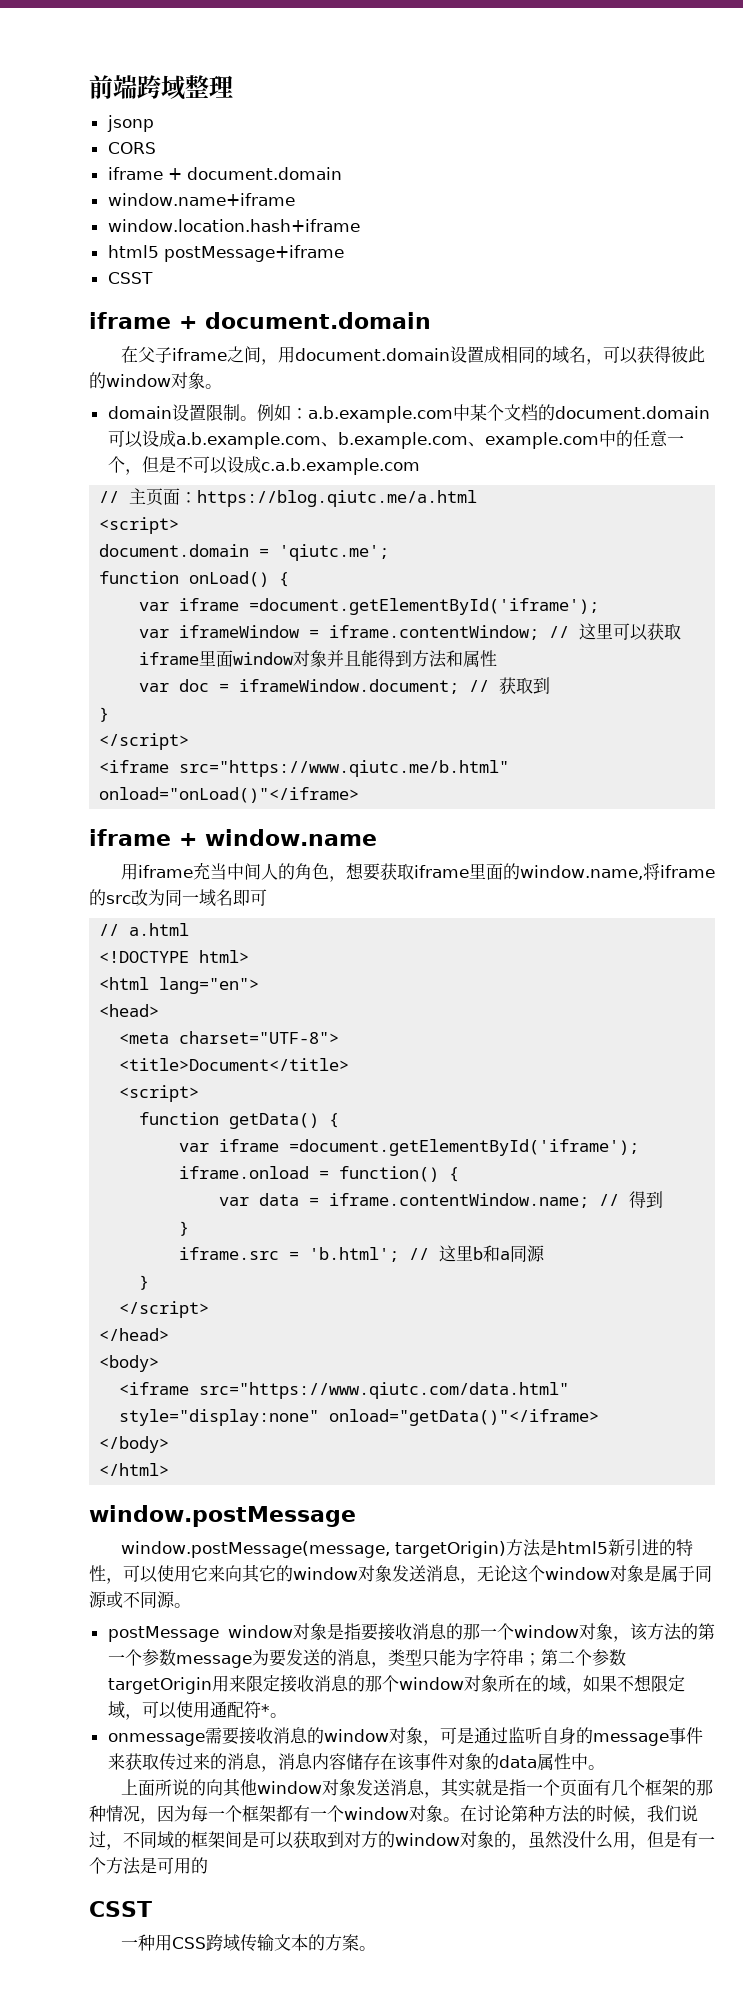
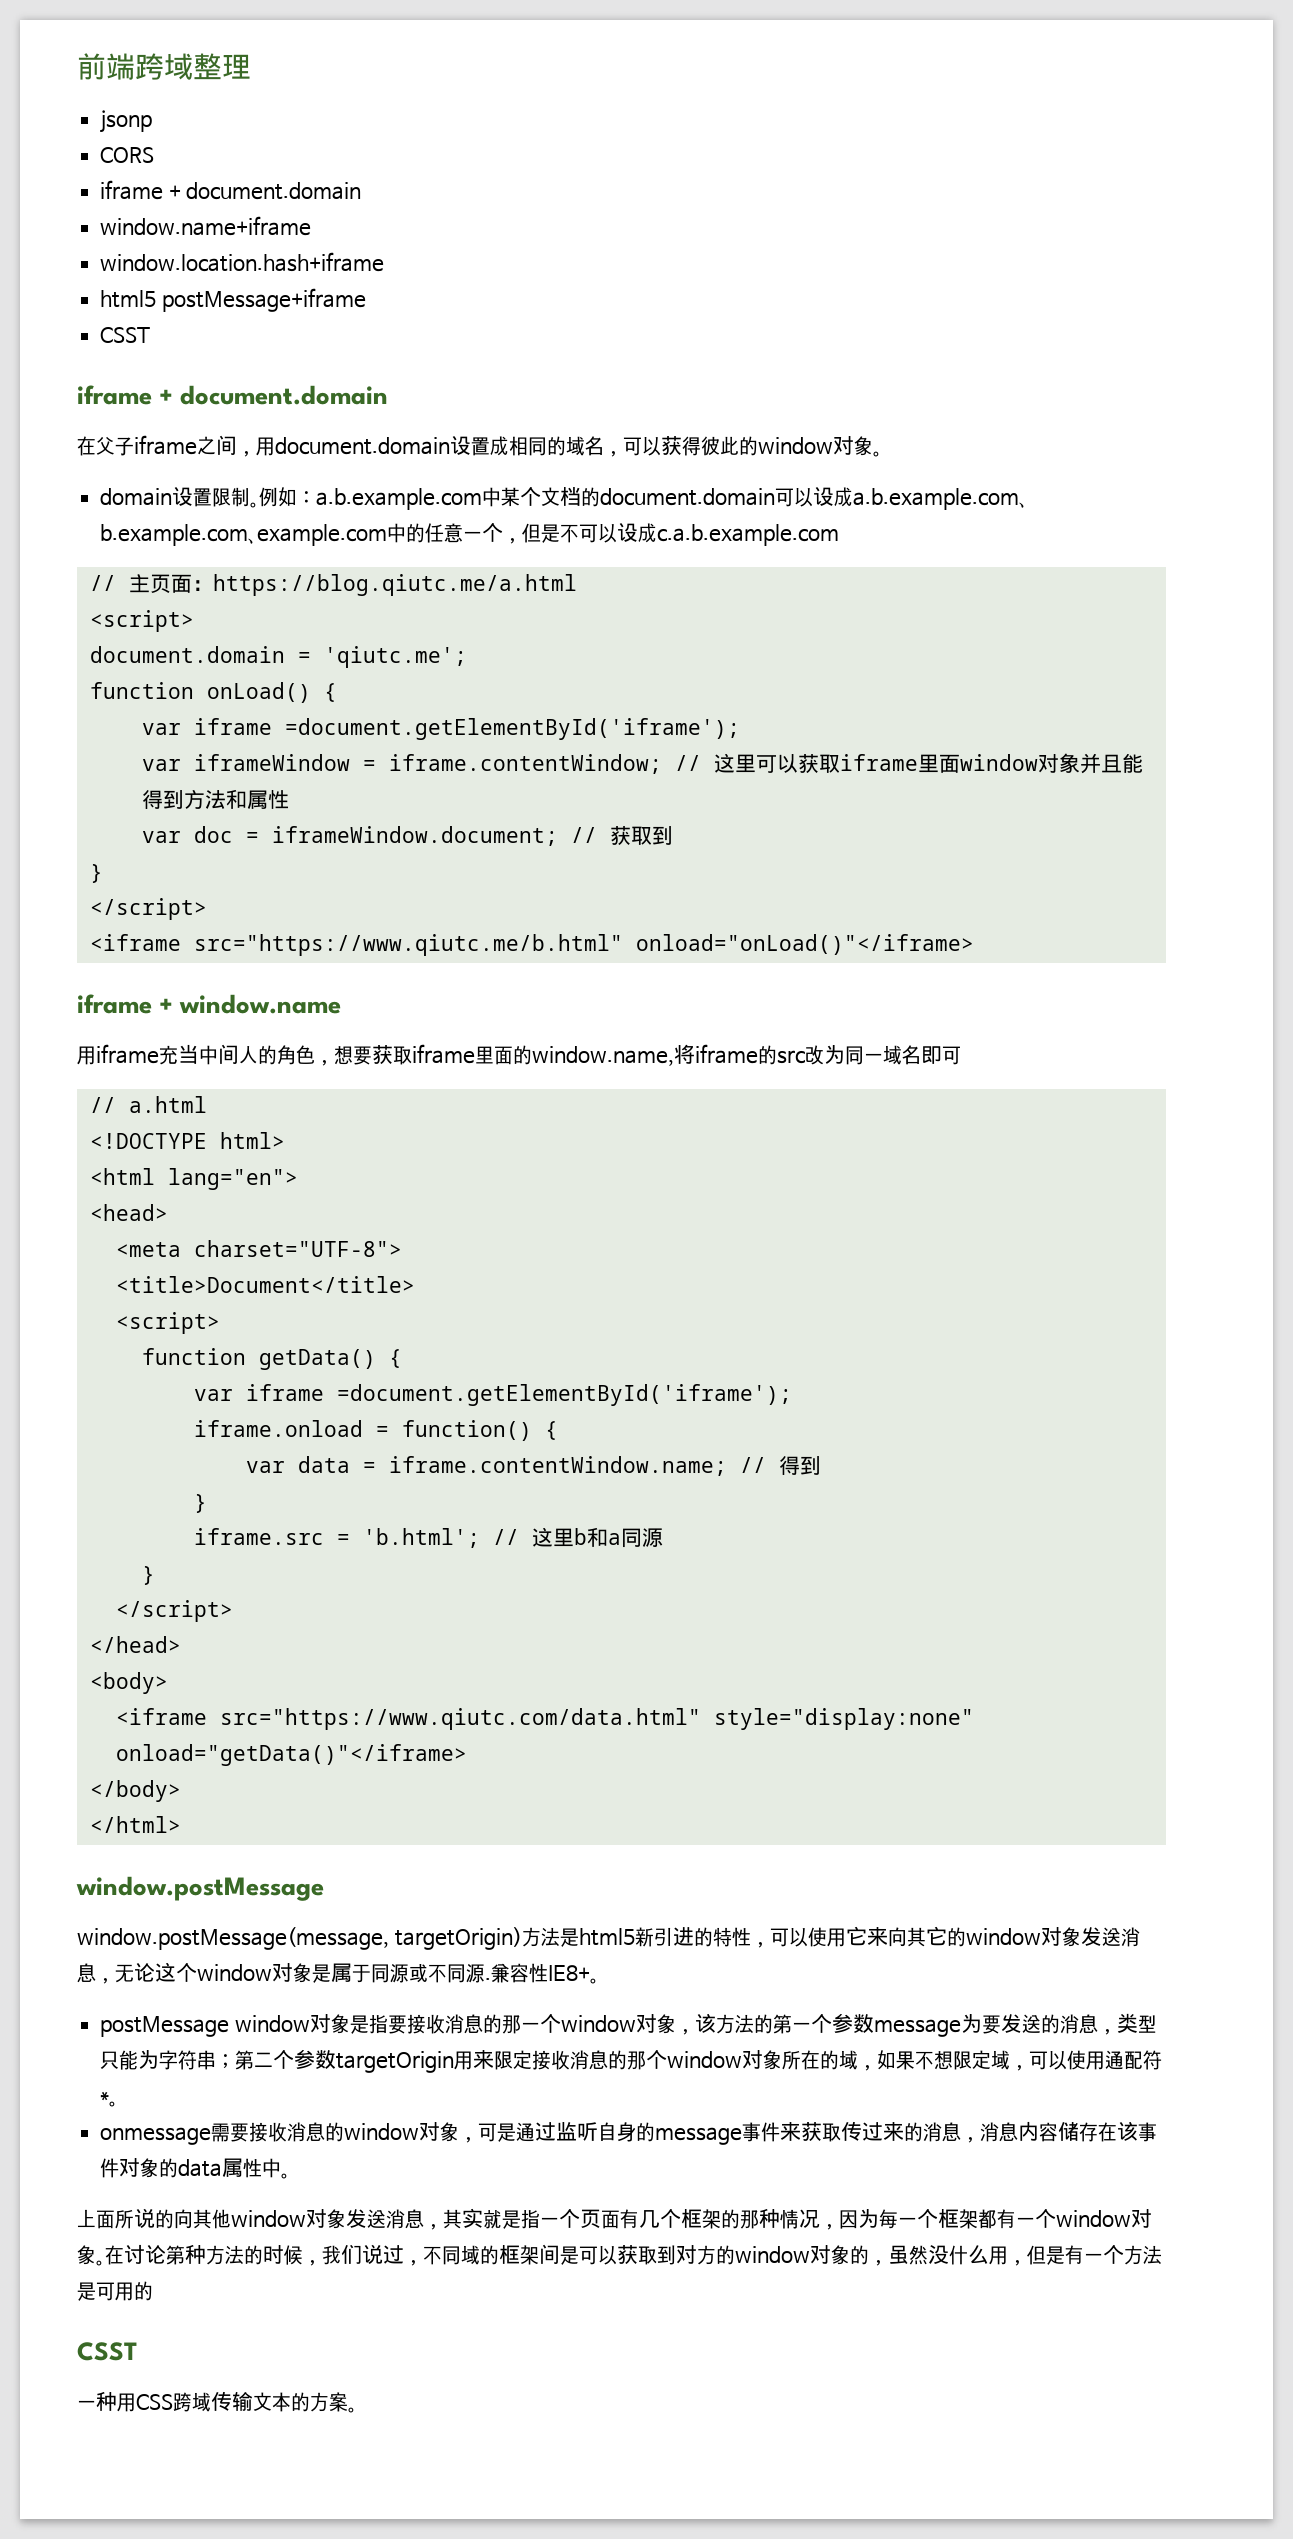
(175, 1599) none -> [485,1963,590,1983] .兼容性IE8+

